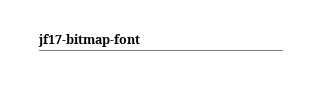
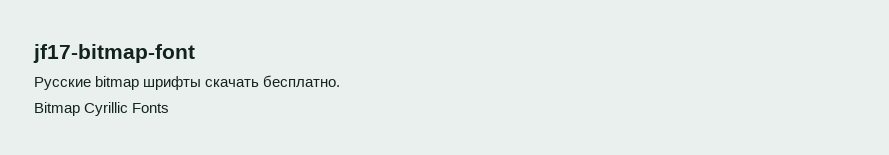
(140, 40) none -> [34,75,341,90] [34,102,170,116] // Русские bitmap шрифты скачать бесплатно. // Bitmap Cyrillic Fonts

